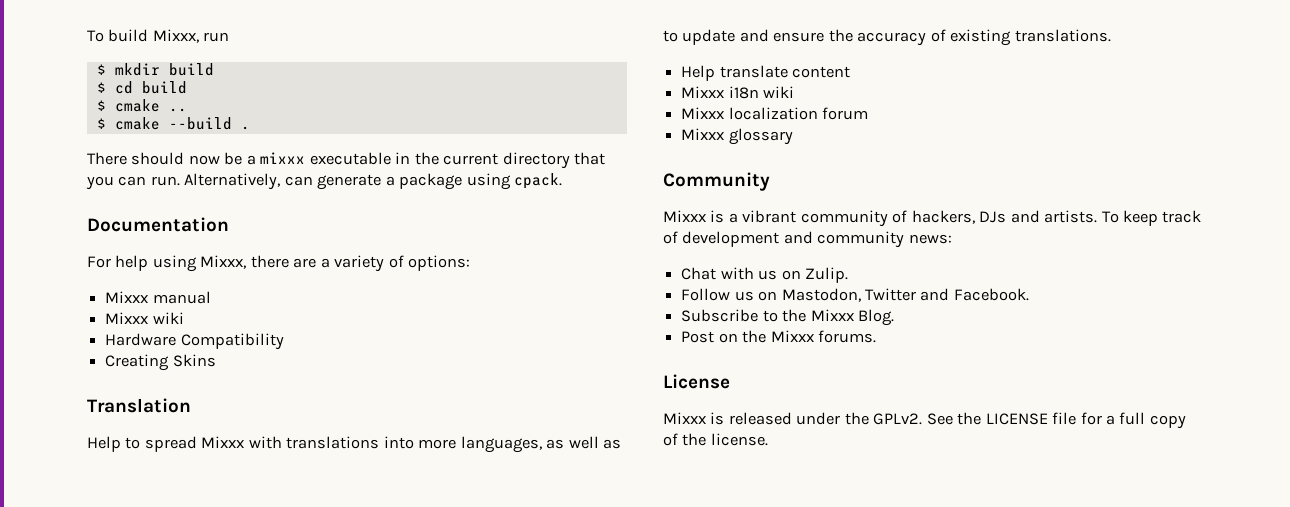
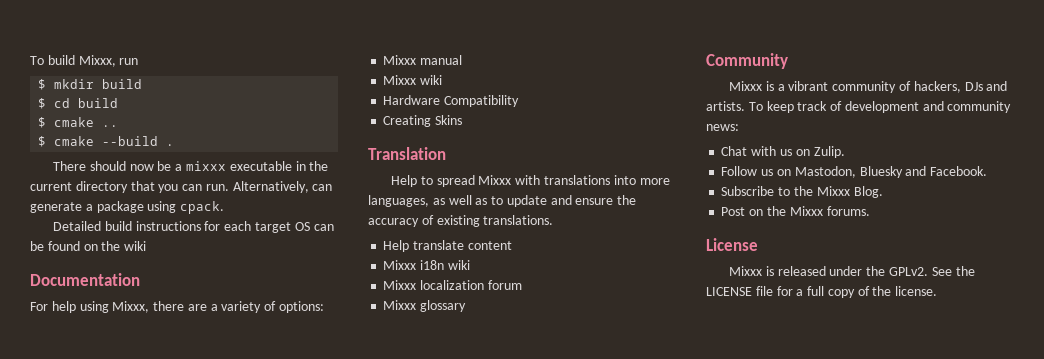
(563, 181) none -> [53,221,334,233] [30,241,147,251] // Detailed build instructions for each target OS can be found on the wiki
[864,288,916,301] Twitter -> [859,166,903,178] Bluesky

